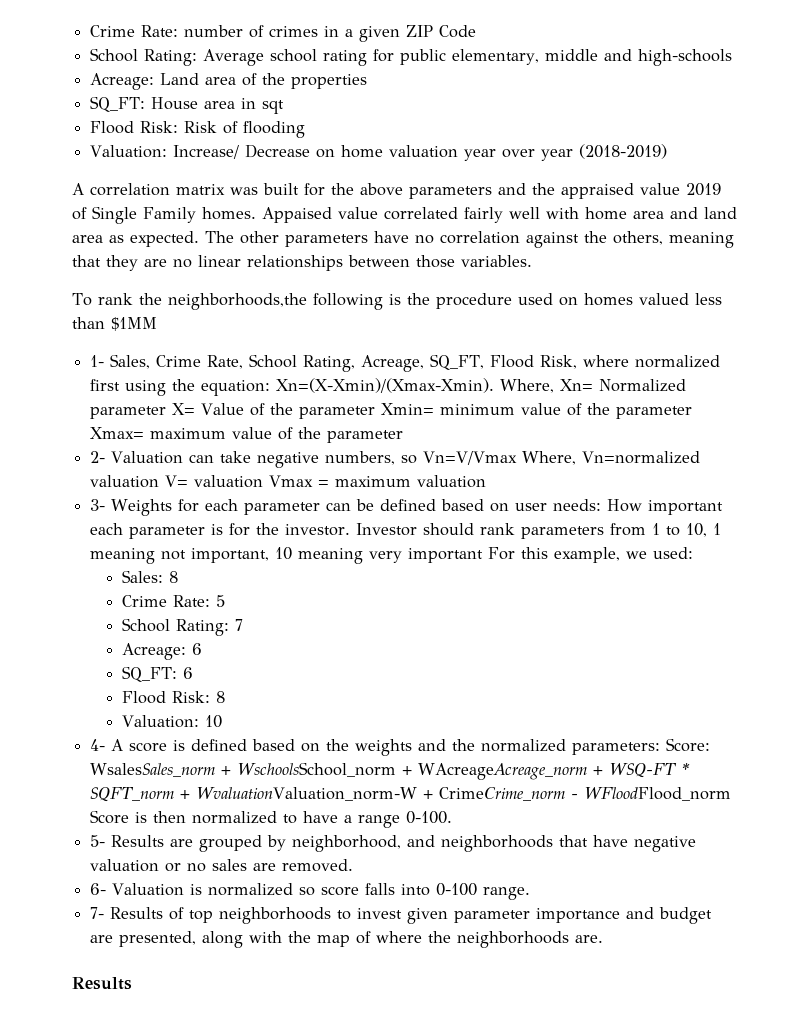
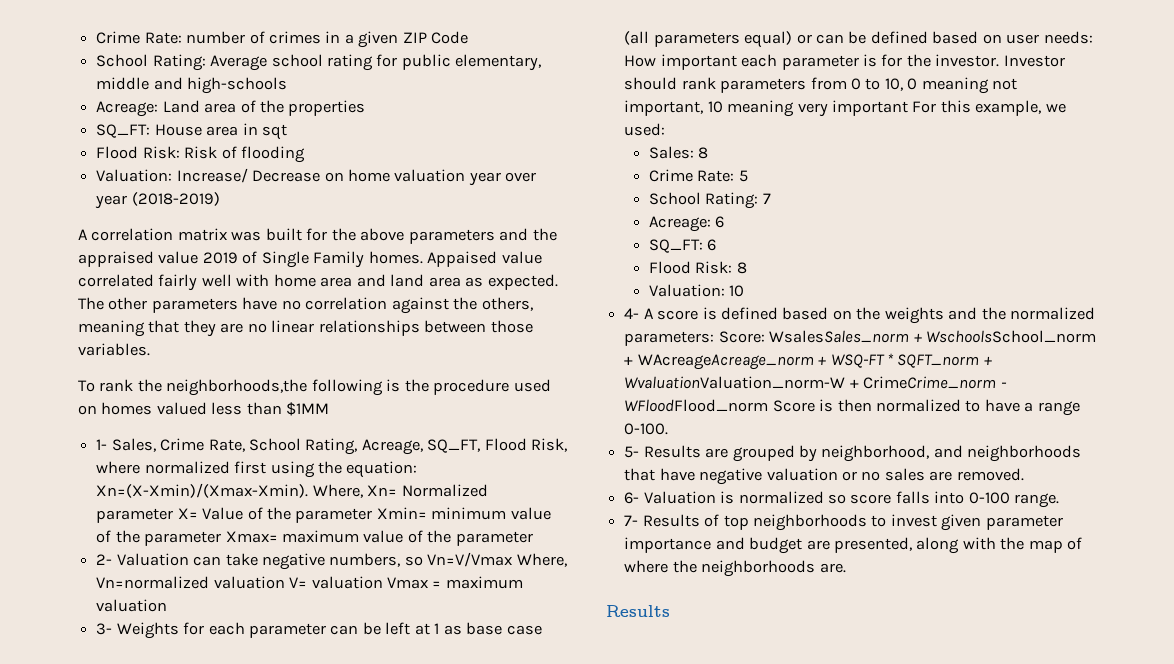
(375, 505) none -> [385,622,542,635] [624,31,867,48] left at 1 as base case (all parameters equal) or can be
[652,523,661,535] 1 -> [850,78,861,90] 0
[713,523,722,535] 1 -> [907,78,918,90] 0

